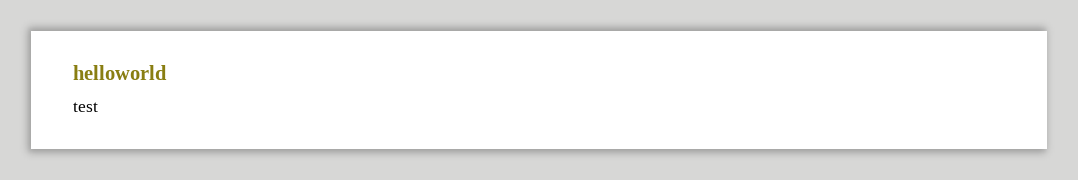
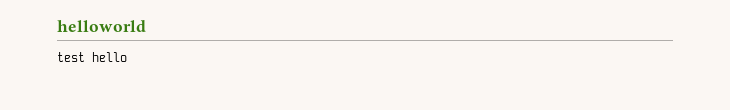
(98, 107) none -> [92,52,127,62] hello

